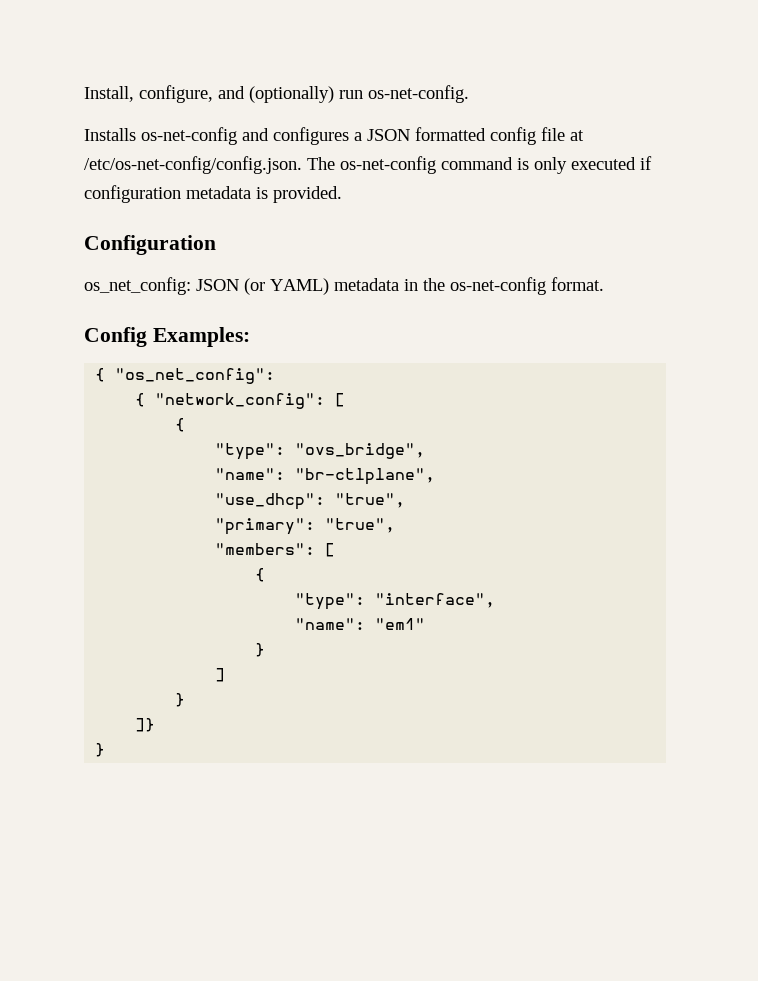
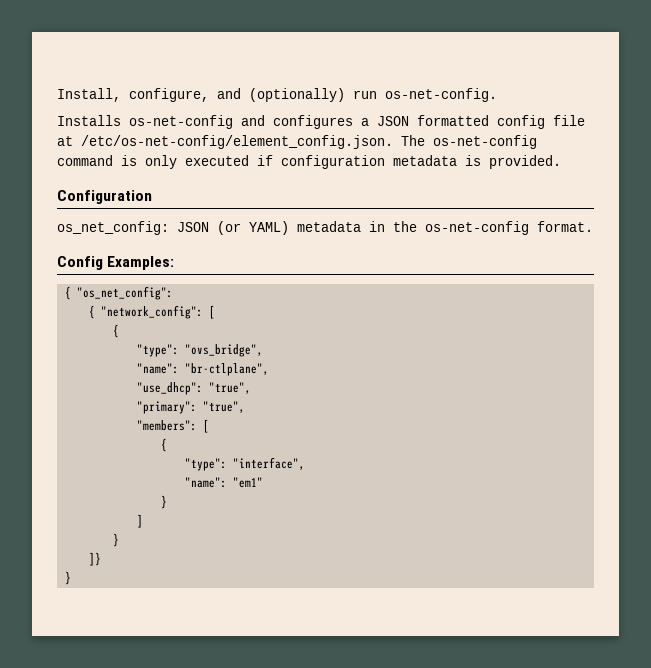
[84,156,302,174] /etc/os-net-config/config.json. -> [81,135,393,149] /etc/os-net-config/element_config.json.

